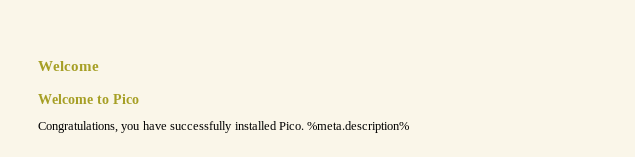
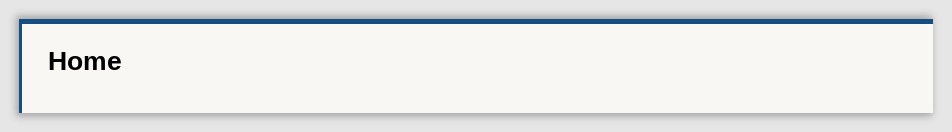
[38,61,99,71] [38,94,139,104] [38,121,410,133] Welcome // Welcome to Pico // Congratulations, you have successfully installed Pico. %meta.description% -> [48,52,122,70] Home

